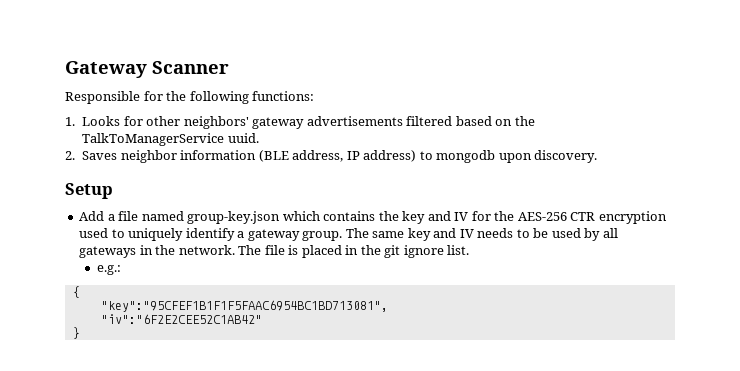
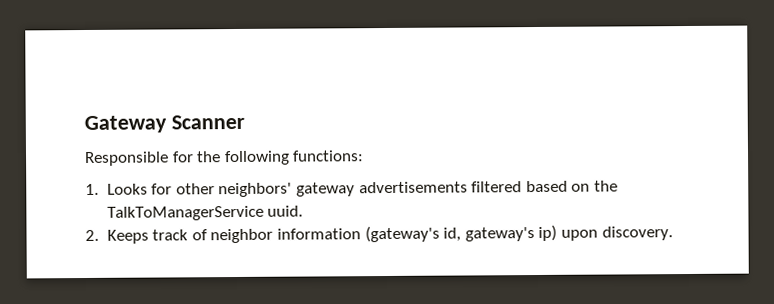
[82,150,598,163] [65,183,113,199] [79,211,667,224] [79,228,618,241] [79,245,470,258] [96,265,121,275] [72,286,80,298] [100,300,388,312] [100,314,262,324] [72,327,80,339] Saves neighbor information (BLE address, IP address) to mongodb upon discovery. // Setup // Add a file named group-key.json which contains the key and IV for the AES-256 CTR encryption used to uniquely identify a gateway group. The same key and IV needs to be used by all gateways in the network. The file is placed in the git ignore list. // e.g.: // { // "key":"95CFEF1B1F1F5FAAC6954BC1BD713081", // "iv":"6F2E2CEE52C1AB42" // } -> [106,224,673,244] Keeps track of neighbor information (gateway's id, gateway's ip) upon discovery.

